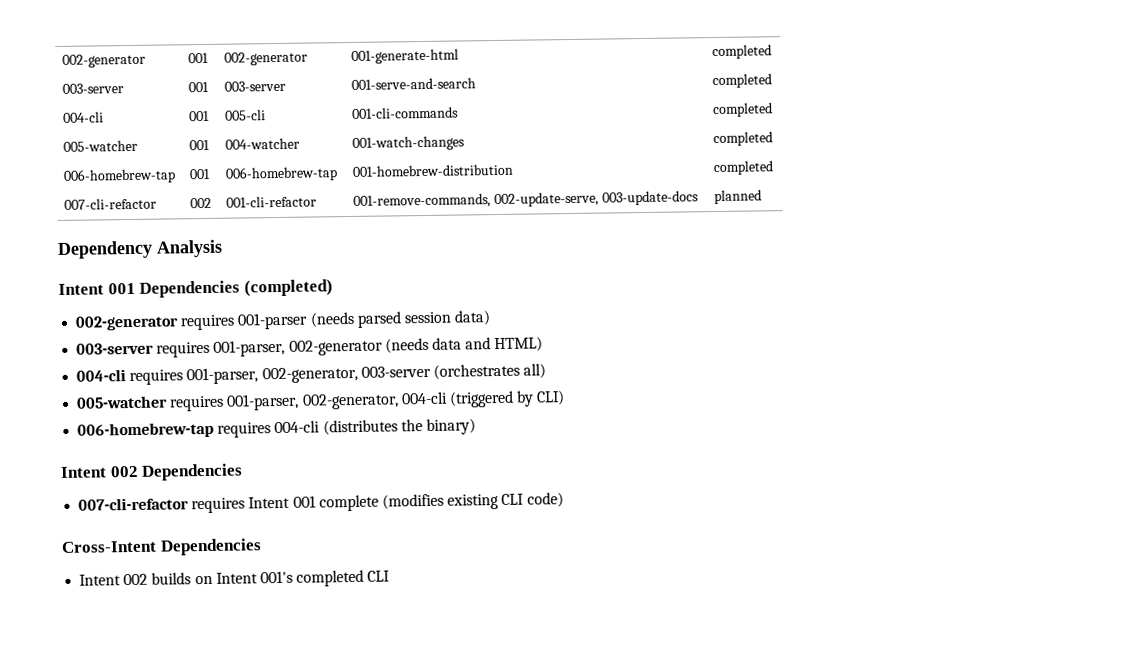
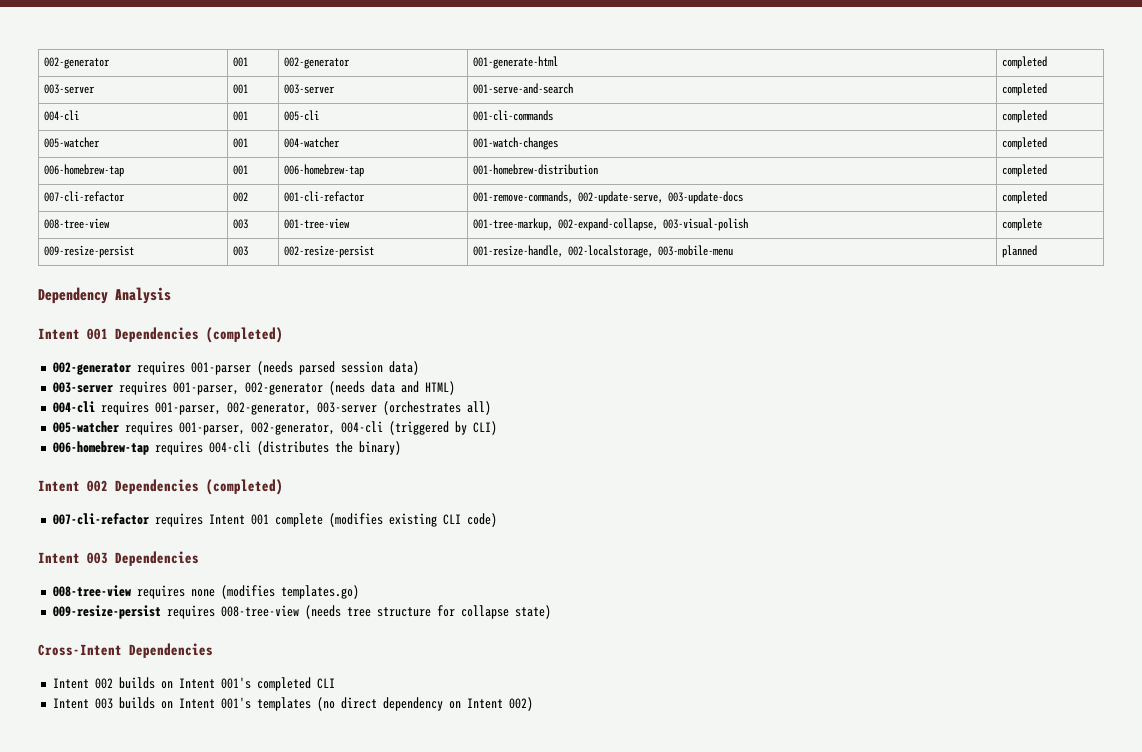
(699, 198) none -> [1001,191,1047,204] [43,218,110,229] [232,219,248,229] [283,218,350,229] [472,218,748,231] [1001,218,1042,231] [43,245,134,258] [232,246,248,256] [283,245,374,258] [472,245,733,258] | completed // 008-tree-view | 003 | 001-tree-view | 001-tree-markup, 002-expand-collapse, 003-visual-polish | complete // 009-resize-persist | 003 | 002-resize-persist | 001-resize-handle, 002-localstorage, 003-mobile-menu
(244, 472) none -> [206,479,283,495] (completed)
(564, 500) none -> [38,551,199,566] [52,585,359,599] [52,605,551,619] // Intent 003 Dependencies // 008-tree-view requires none (modifies templates.go) // 009-resize-persist requires 008-tree-view (needs tree structure for collapse state)
(391, 576) none -> [52,697,533,711] // Intent 003 builds on Intent 001's templates (no direct dependency on Intent 002)

